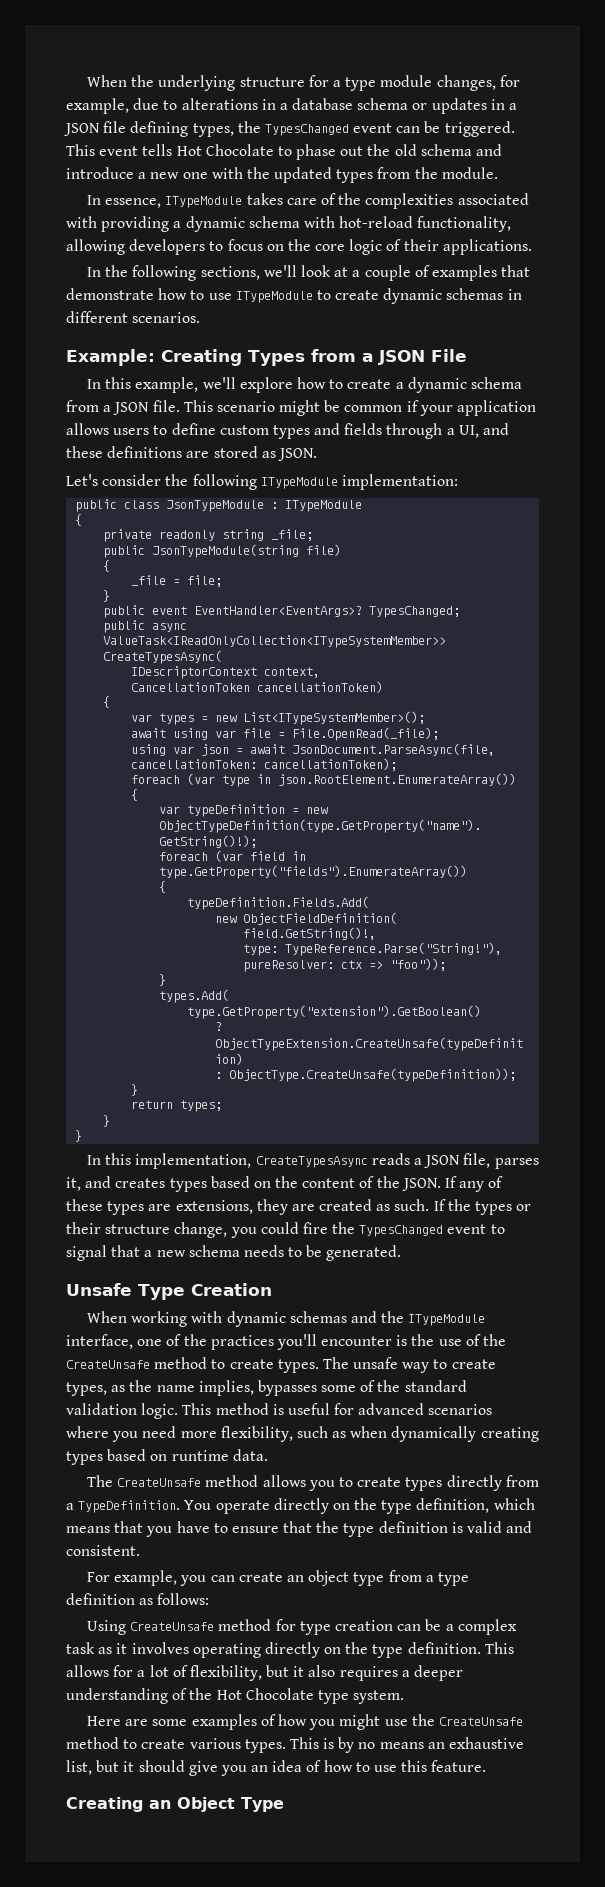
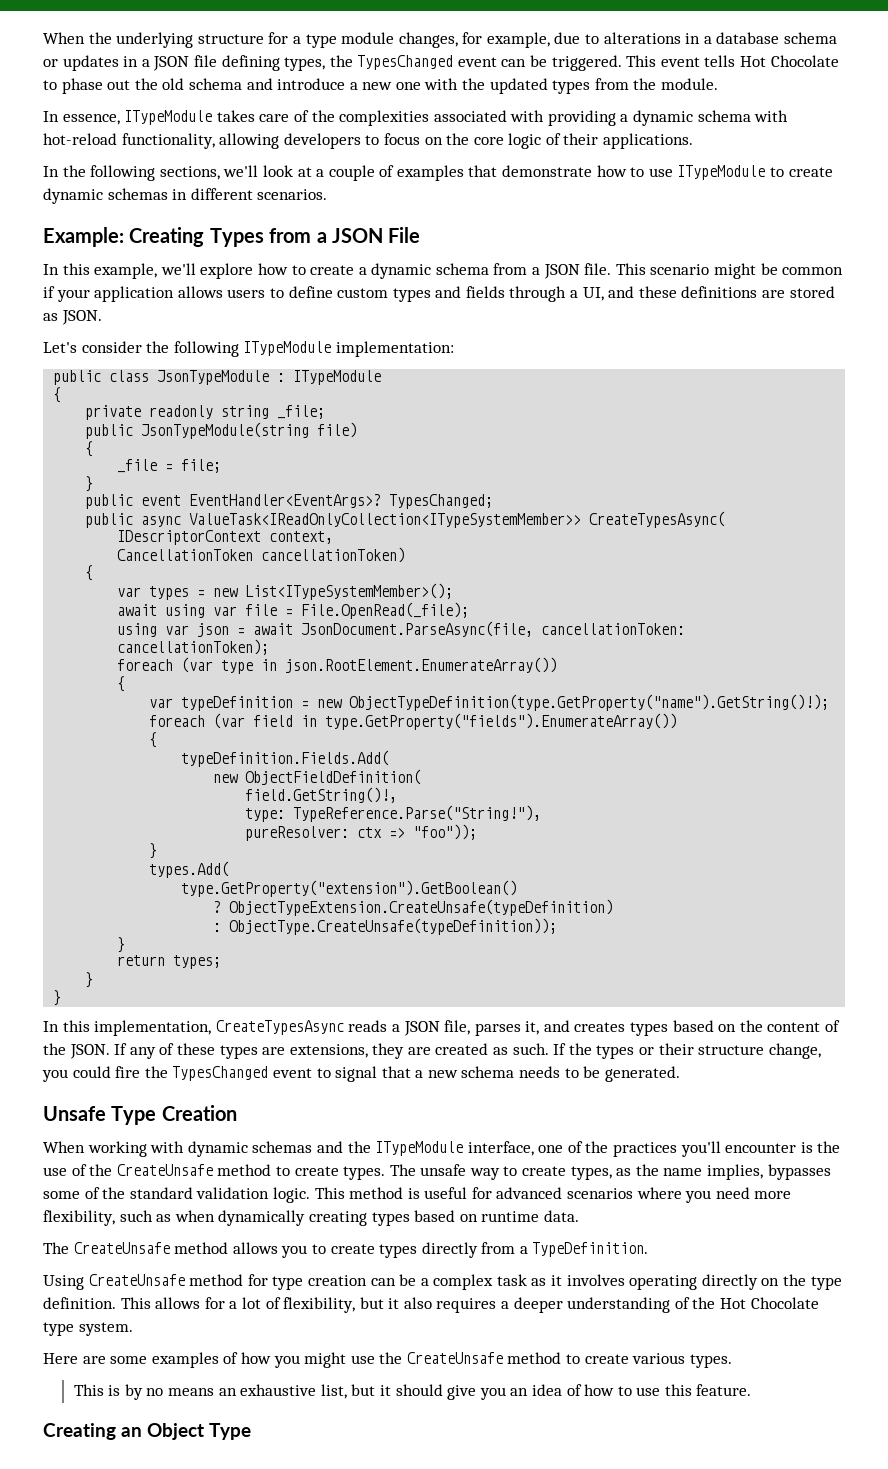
[184,1498,535,1514] [66,1521,533,1537] [66,1545,140,1556] [87,1570,469,1586] [66,1593,210,1605] You operate directly on the type definition, which means that you have to ensure that the type definition is valid and consistent. // For example, you can create an object type from a type definition as follows: -> (649, 1249) none
(286, 1746) none -> (732, 1361) //

